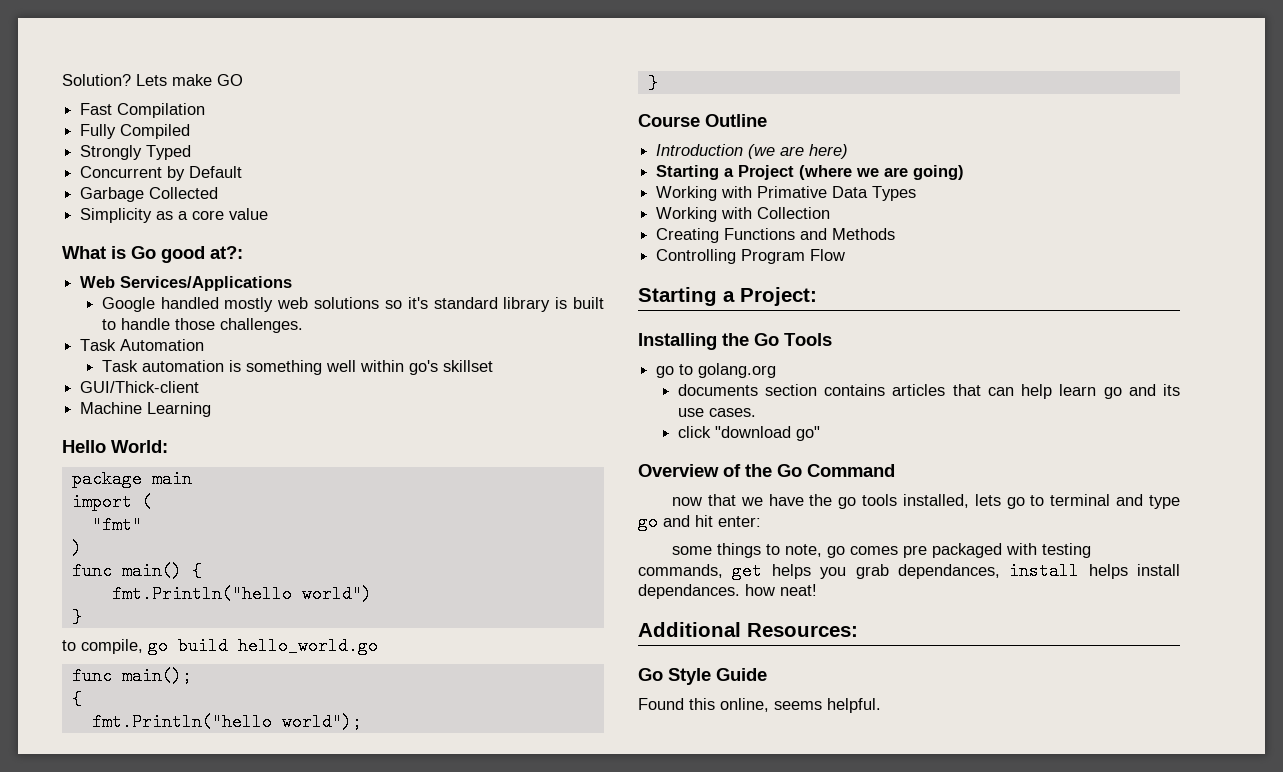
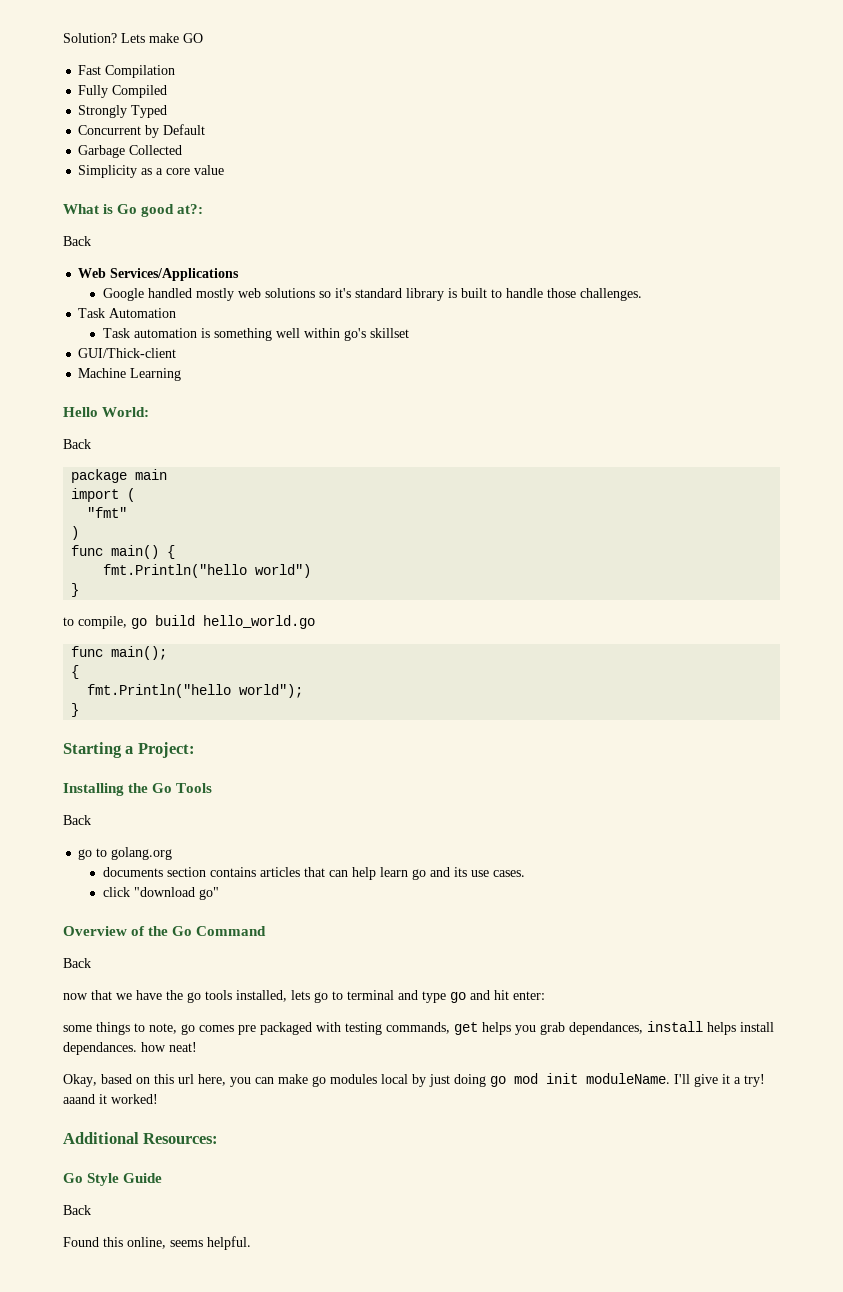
(243, 252) none -> [63,236,91,246] // Back
(168, 446) none -> [63,439,91,449] // Back
[638,114,767,127] [656,144,849,159] [656,165,965,180] [656,186,917,201] [656,207,831,222] [656,228,896,243] [656,249,846,264] // Course Outline // Introduction (we are here) // Starting a Project (where we are going) // Working with Primative Data Types // Working with Collection // Creating Functions and Methods // Controlling Program Flow -> (80, 710) none
(832, 339) none -> [63,815,91,825] // Back
(895, 470) none -> [63,958,91,968] // Back
(817, 590) none -> [63,1073,765,1087] [63,1094,158,1104] // Okay, based on this url here, you can make go modules local by just doing go mod init moduleName. I'll give it a try! aaand it worked!
(767, 674) none -> [63,1205,91,1215] // Back

